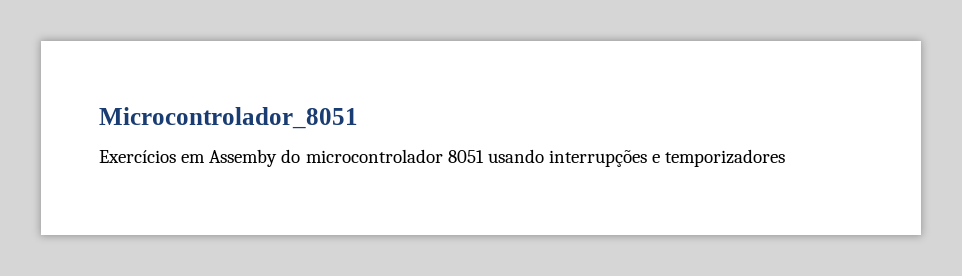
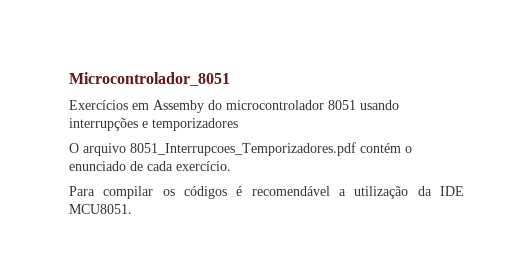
(786, 158) none -> [69,142,412,156] [69,161,231,171] [69,186,464,199] [69,204,132,214] // O arquivo 8051_Interrupcoes_Temporizadores.pdf contém o enunciado de cada exercício. // Para compilar os códigos é recomendável a utilização da IDE MCU8051.

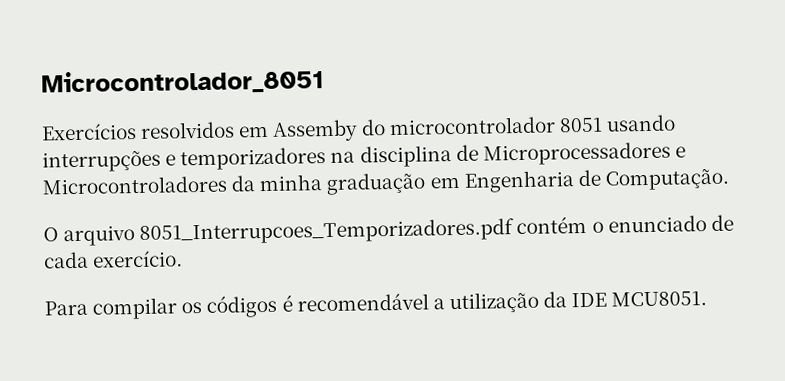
(128, 105) none -> [140,121,236,139] resolvidos
(238, 124) none -> [330,141,686,168] [42,168,730,196] na disciplina de Microprocessadores e Microcontroladores da minha graduação em Engenharia de Computação.

